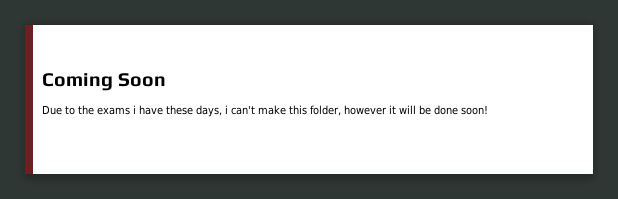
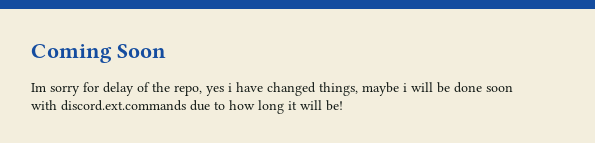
[42,105,488,117] Due to the exams i have these days, i can't make this folder, however it will be done soon! -> [31,82,513,96] [31,100,343,114] Im sorry for delay of the repo, yes i have changed things, maybe i will be done soon with discord.ext.commands due to how long it will be!

